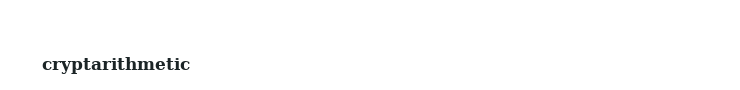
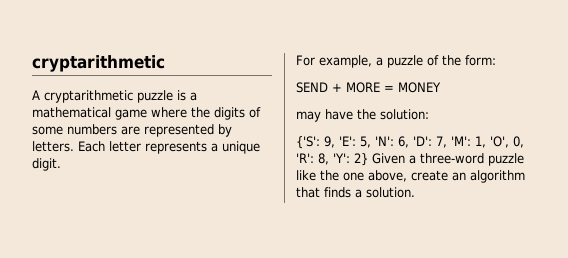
[42,57,190,74] cryptarithmetic -> [32,55,165,72] [32,90,197,103] [32,107,261,120] [32,124,232,137] [32,141,260,154] [32,158,61,171] [296,55,496,68] [296,82,441,93] [296,109,429,122] [296,136,524,149] [296,153,524,166] [296,170,525,183] [296,187,415,198] cryptarithmetic // A cryptarithmetic puzzle is a mathematical game where the digits of some numbers are represented by letters. Each letter represents a unique digit. // For example, a puzzle of the form: // SEND + MORE = MONEY // may have the solution: // {'S': 9, 'E': 5, 'N': 6, 'D': 7, 'M': 1, 'O', 0, 'R': 8, 'Y': 2} Given a three-word puzzle like the one above, create an algorithm that finds a solution.

